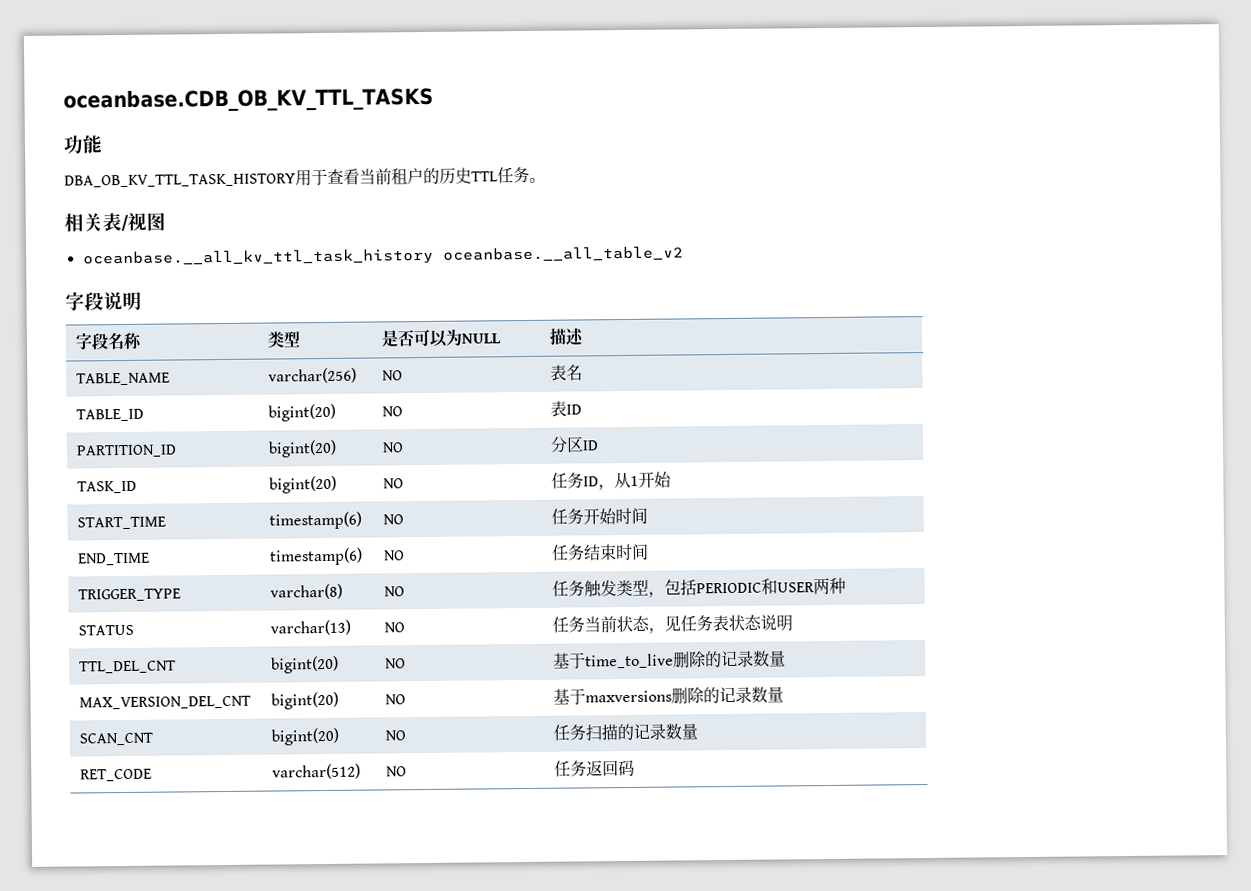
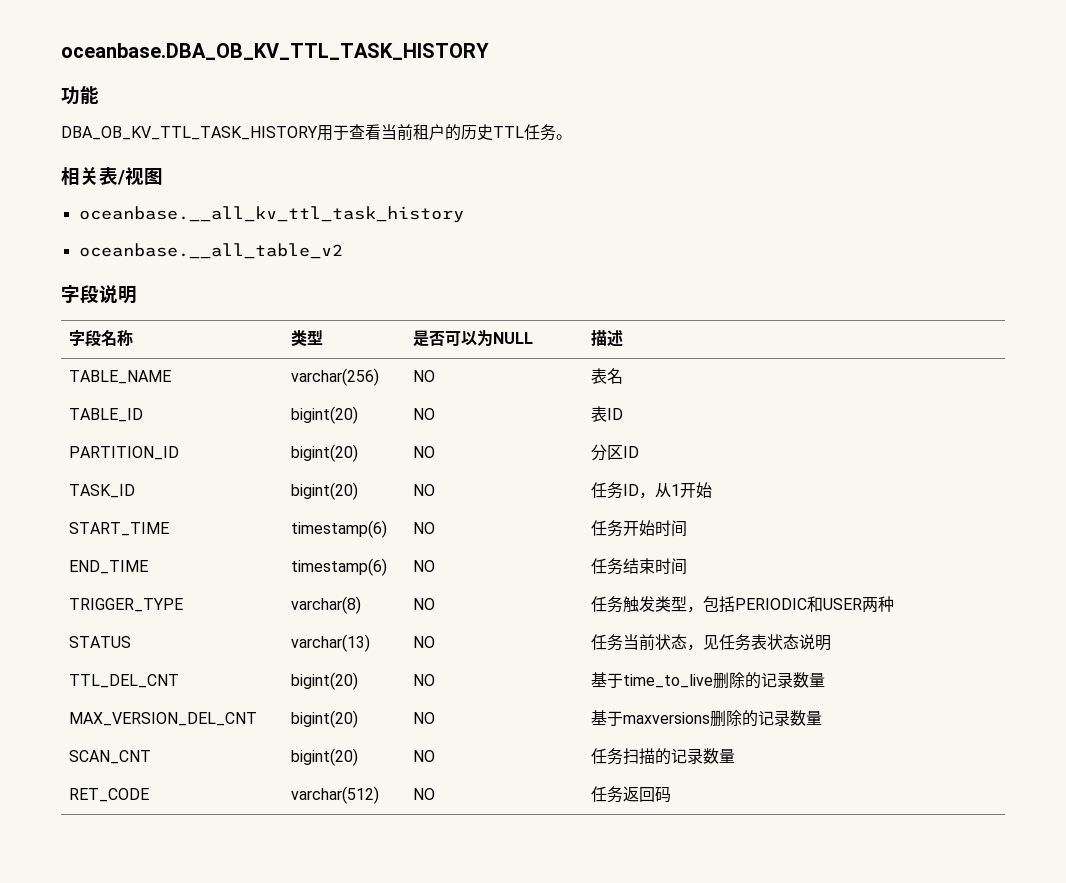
[63,87,434,113] oceanbase.CDB_OB_KV_TTL_TASKS -> [61,43,489,60] oceanbase.DBA_OB_KV_TTL_TASK_HISTORY
(434, 257) none -> (464, 214) //

